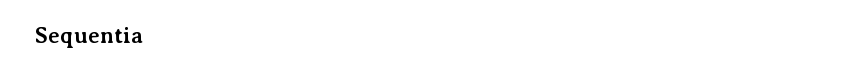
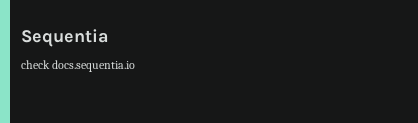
(143, 37) none -> [21,60,136,72] // check docs.sequentia.io

